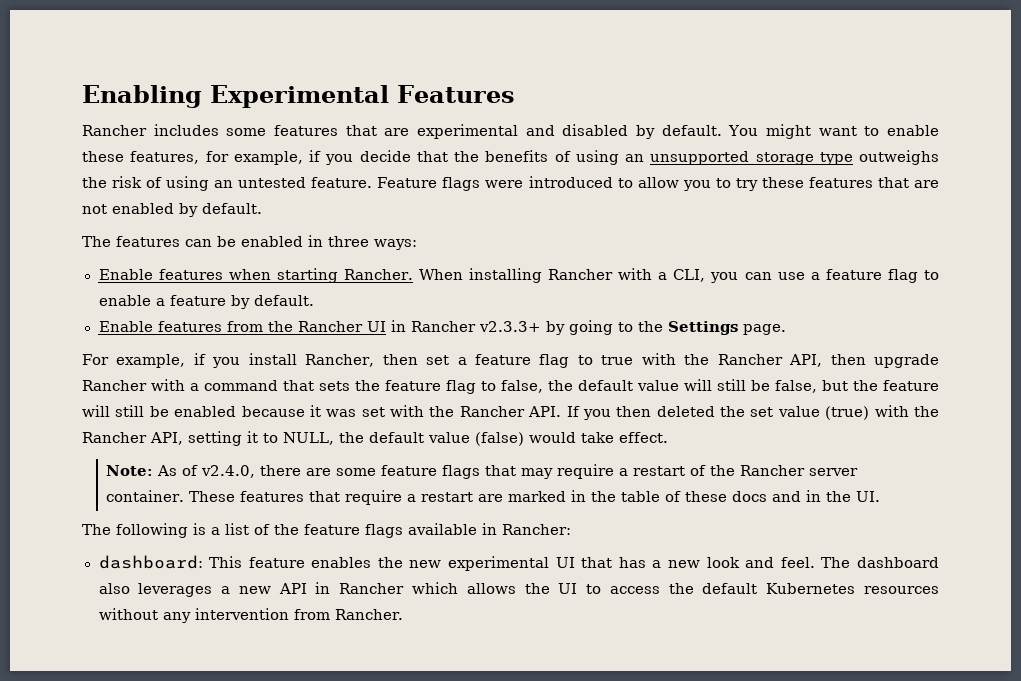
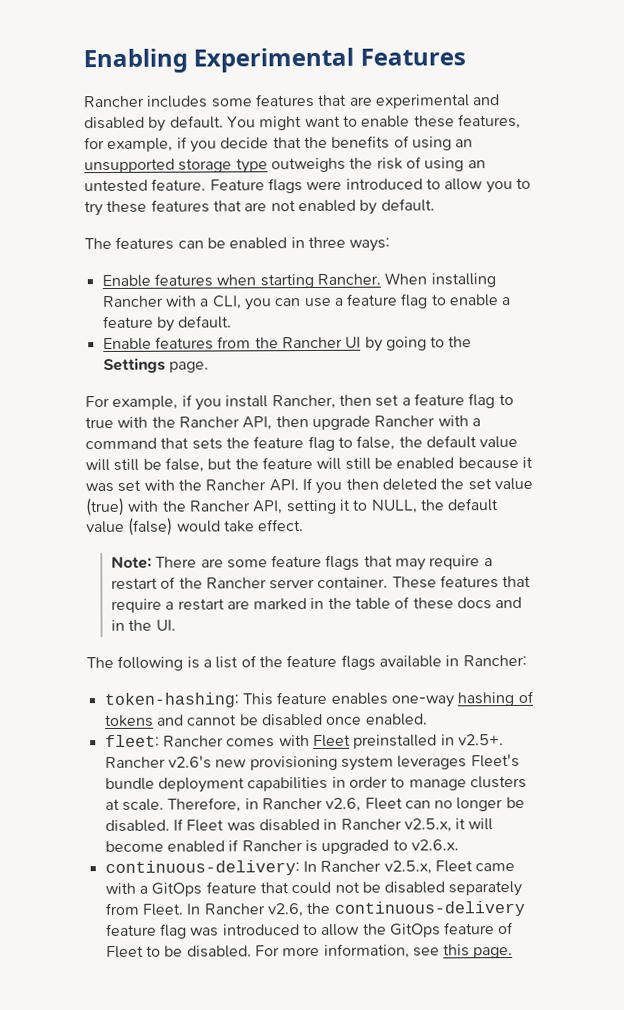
[390,320,541,332] in Rancher v2.3.3+ -> (362, 342) none
[157,465,302,478] As of v2.4.0, there -> [155,556,198,568] There
[98,555,203,569] dashboard: -> [103,692,239,709] token-hashing:
[377,556,939,571] [98,582,939,597] [98,608,404,623] the new experimental UI that has a new look and feel. The dashboard also leverages a new API in Rancher which allows the UI to access the default Kubernetes resources without any intervention from Rancher. -> [390,690,534,708] [104,713,428,728] [104,734,504,749] [104,753,520,771] [104,775,527,793] [104,796,525,813] [104,818,494,833] [104,839,459,854] [104,860,516,877] [104,880,523,897] [104,900,526,918] [105,922,515,939] [105,943,514,959] one-way hashing of tokens and cannot be disabled once enabled. // fleet: Rancher comes with Fleet preinstalled in v2.5+. Rancher v2.6's new provisioning system leverages Fleet's bundle deployment capabilities in order to manage clusters at scale. Therefore, in Rancher v2.6, Fleet can no longer be disabled. If Fleet was disabled in Rancher v2.5.x, it will become enabled if Rancher is upgraded to v2.6.x. // continuous-delivery: In Rancher v2.5.x, Fleet came with a GitOps feature that could not be disabled separately from Fleet. In Rancher v2.6, the continuous-delivery feature flag was introduced to allow the GitOps feature of Fleet to be disabled. For more information, see this page.

